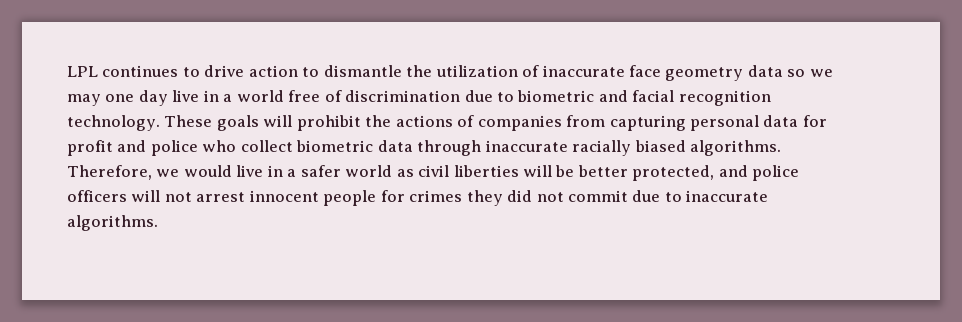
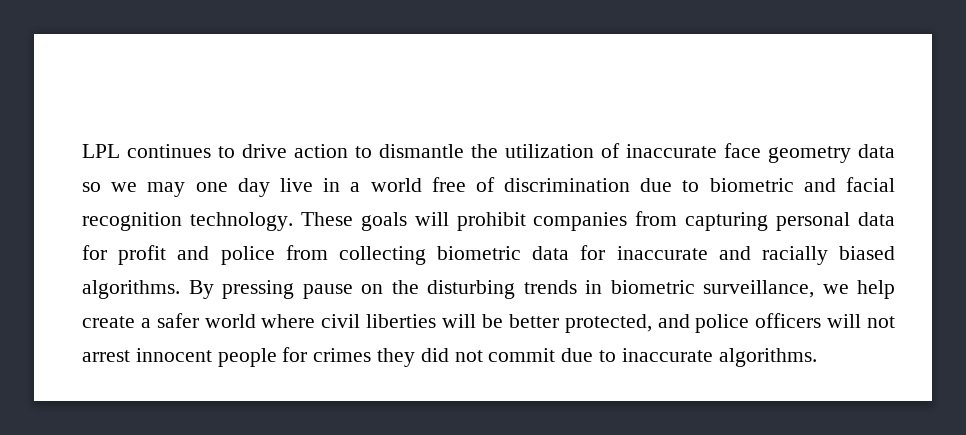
[365,115,475,127] the actions of -> (526, 221) none
[202,140,782,156] [67,165,283,180] who collect biometric data through inaccurate racially biased algorithms. Therefore, we would live in -> [285,245,895,265] [82,280,895,299] [82,316,135,328] from collecting biometric data for inaccurate and racially biased algorithms. By pressing pause on the disturbing trends in biometric surveillance, we help create
[396,169,414,177] as -> [261,314,316,328] where

